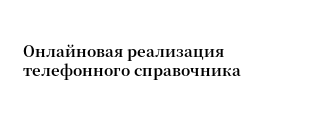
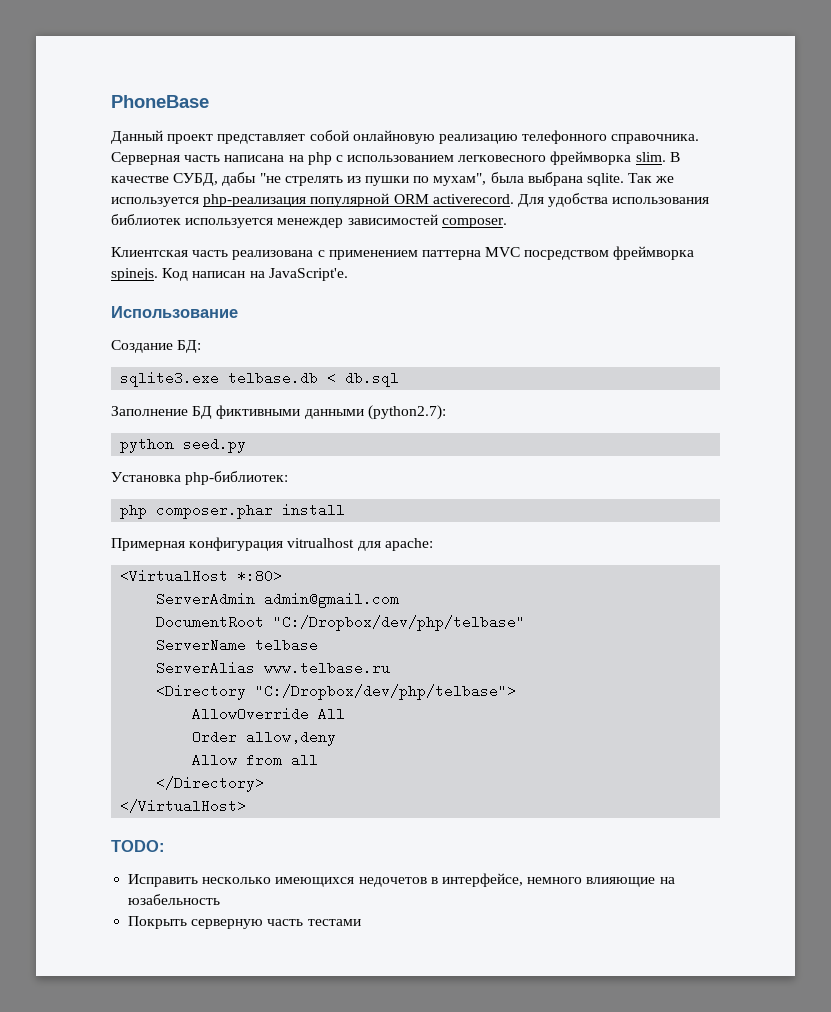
[23,44,225,61] [23,63,242,80] Онлайновая реализация телефонного справочника -> [111,95,209,108] [111,130,700,144] [111,151,680,165] [111,172,675,186] [111,193,710,207] [111,214,507,228] [111,246,695,260] [111,268,348,281] [111,306,238,318] [111,340,202,353] [120,371,400,387] [111,405,446,420] [120,437,247,453] [111,471,289,485] [120,503,346,519] [111,537,433,551] [120,569,283,583] [156,592,400,608] [156,615,526,631] [156,638,319,652] [156,661,391,675] [156,684,517,700] [192,707,346,721] [192,730,337,746] [192,753,319,767] [156,776,265,792] [120,799,247,813] [111,840,165,852] [128,873,675,887] [128,894,221,905] [128,916,361,929] PhoneBase // Данный проект представляет собой онлайновую реализацию телефонного справочника. Серверная часть написана на php с использованием легковесного фреймворка slim. В качестве СУБД, дабы "не стрелять из пушки по мухам", была выбрана sqlite. Так же используется php-реализация популярной ORM activerecord. Для удобства использования библиотек используется менеждер зависимостей composer. // Клиентская часть реализована с применением паттерна MVC посредством фреймворка spinejs. Код написан на JavaScript'е. // Использование // Создание БД: // sqlite3.exe telbase.db < db.sql // Заполнение БД фиктивными данными (python2.7): // python seed.py // Установка php-библиотек: // php composer.phar install // Примерная конфигурация vitrualhost для apache: // <VirtualHost *:80> // ServerAdmin admin@gmail.com // DocumentRoot "C:/Dropbox/dev/php/telbase" // ServerName telbase // ServerAlias www.telbase.ru // <Directory "C:/Dropbox/dev/php/telbase"> // AllowOverride All // Order allow,deny // Allow from all // </Directory> // </VirtualHost> // TODO: // Исправить несколько имеющихся недочетов в интерфейсе, немного влияющие на юзабельность // Покрыть серверную часть тестами

